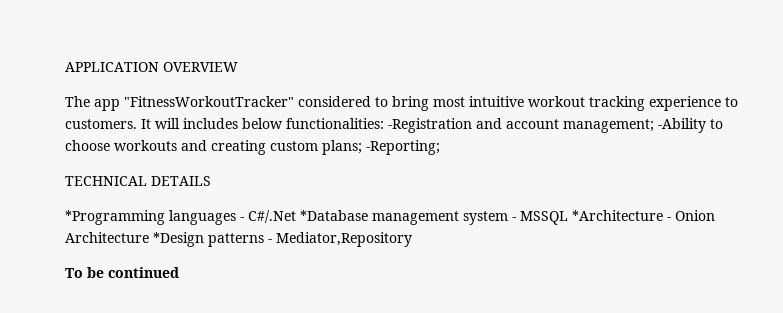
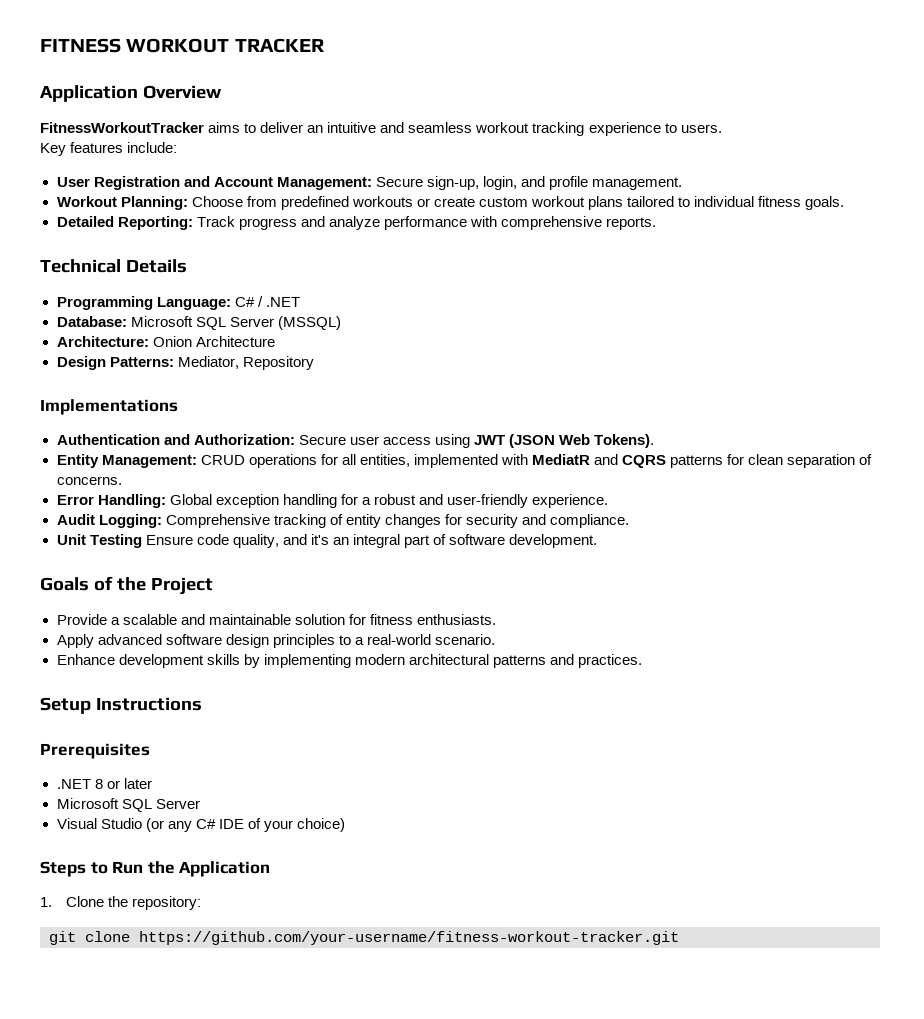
[65,62,238,72] [65,96,738,111] [65,118,723,133] [65,140,440,155] [65,176,211,186] [65,210,715,225] [65,232,412,247] [65,267,179,278] APPLICATION OVERVIEW // The app "FitnessWorkoutTracker" considered to bring most intuitive workout tracking experience to customers. It will includes below functionalities: -Registration and account management; -Ability to choose workouts and creating custom plans; -Reporting; // TECHNICAL DETAILS // *Programming languages - C#/.Net *Database management system - MSSQL *Architecture - Onion Architecture *Design patterns - Mediator,Repository // To be continued -> [40,38,324,53] [40,85,222,102] [40,122,722,136] [40,142,178,156] [56,176,682,190] [56,196,845,210] [56,216,656,230] [40,259,187,273] [56,296,300,310] [56,316,341,330] [56,336,275,347] [56,356,314,370] [40,399,178,415] [56,434,654,448] [56,454,873,468] [56,476,122,485] [56,494,609,508] [56,514,629,528] [56,534,598,548] [40,576,213,595] [56,614,496,625] [56,634,495,648] [56,654,642,668] [40,697,202,714] [40,743,150,759] [56,778,152,789] [56,798,200,812] [56,818,345,832] [40,861,271,877] [40,896,201,910] [49,931,679,945] FITNESS WORKOUT TRACKER // Application Overview // FitnessWorkoutTracker aims to deliver an intuitive and seamless workout tracking experience to users. // Key features include: // User Registration and Account Management: Secure sign-up, login, and profile management. // Workout Planning: Choose from predefined workouts or create custom workout plans tailored to individual fitness goals. // Detailed Reporting: Track progress and analyze performance with comprehensive reports. // Technical Details // Programming Language: C# / .NET // Database: Microsoft SQL Server (MSSQL) // Architecture: Onion Architecture // Design Patterns: Mediator, Repository // Implementations // Authentication and Authorization: Secure user access using JWT (JSON Web Tokens). // Entity Management: CRUD operations for all entities, implemented with MediatR and CQRS patterns for clean separation of concerns. // Error Handling: Global exception handling for a robust and user-friendly experience. // Audit Logging: Comprehensive tracking of entity changes for security and compliance. // Unit Testing Ensure code quality, and it's an integral part of software development. // Goals of the Project // Provide a scalable and maintainable solution for fitness enthusiasts. // Apply advanced software design principles to a real-world scenario. // Enhance development skills by implementing modern architectural patterns and practices. // Setup Instructions // Prerequisites // .NET 8 or later // Microsoft SQL Server // Visual Studio (or any C# IDE of your choice) // Steps to Run the Application // 1. Clone the repository: // git clone https://github.com/your-username/fitness-workout-tracker.git

